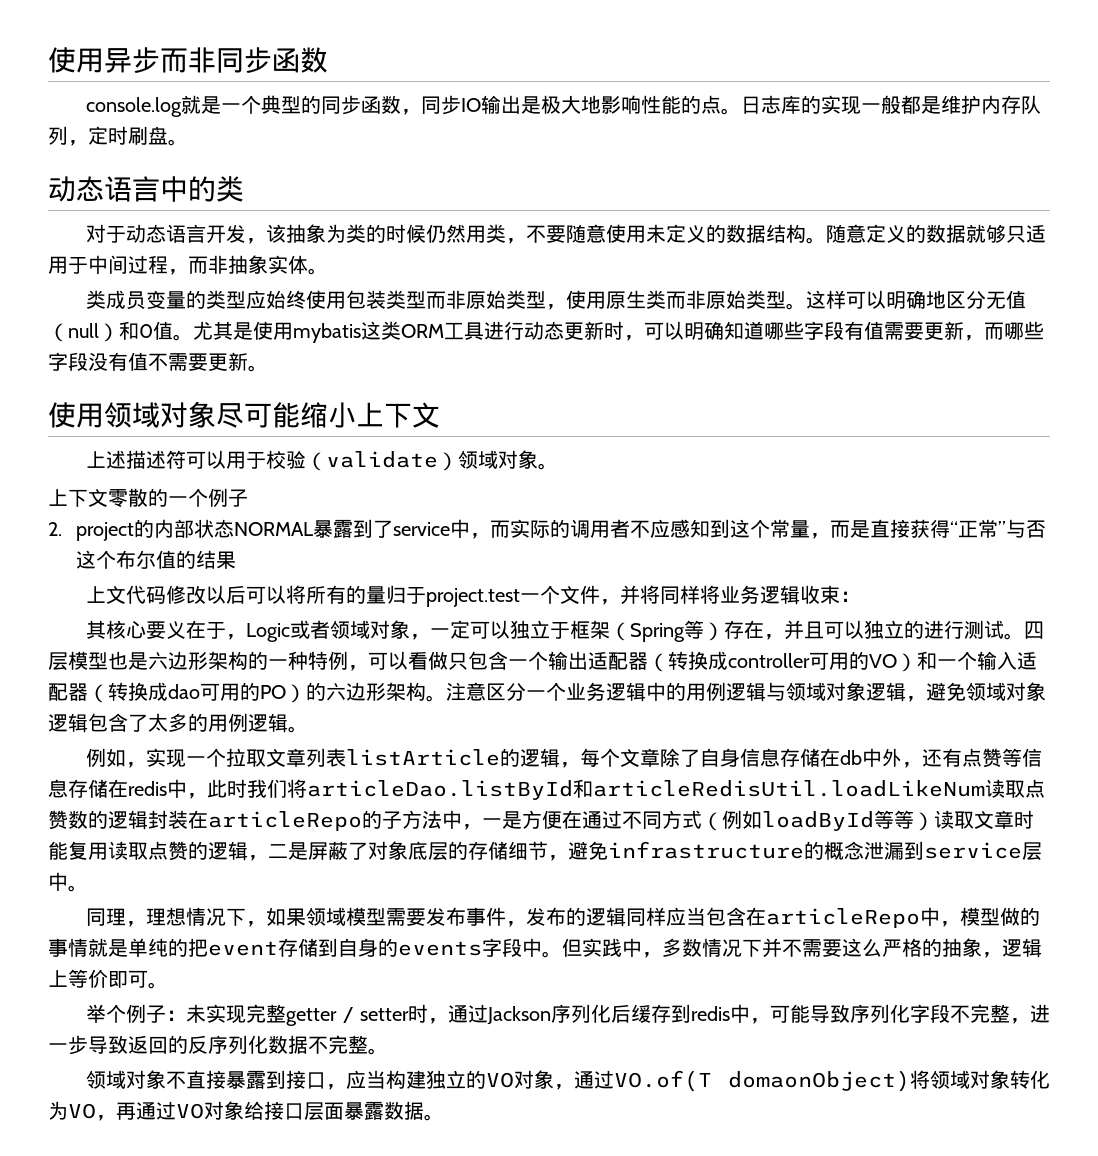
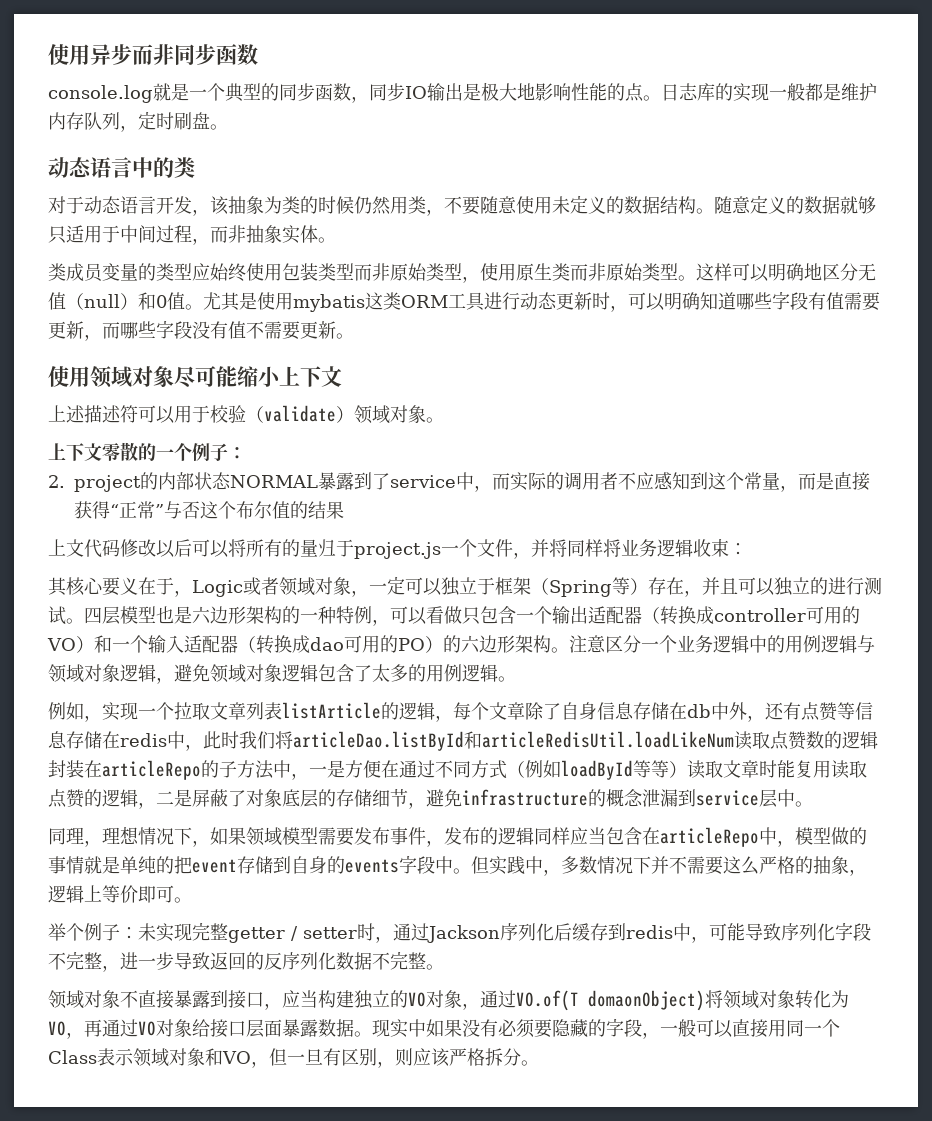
(248, 498) none -> [228,447,246,459] ：
[425,588,520,607] project.test -> [354,542,441,559] project.js
(444, 1117) none -> [372,1018,840,1039] [48,1048,539,1068] 现实中如果没有必须要隐藏的字段，一般可以直接用同一个Class表示领域对象和VO，但一旦有区别，则应该严格拆分。

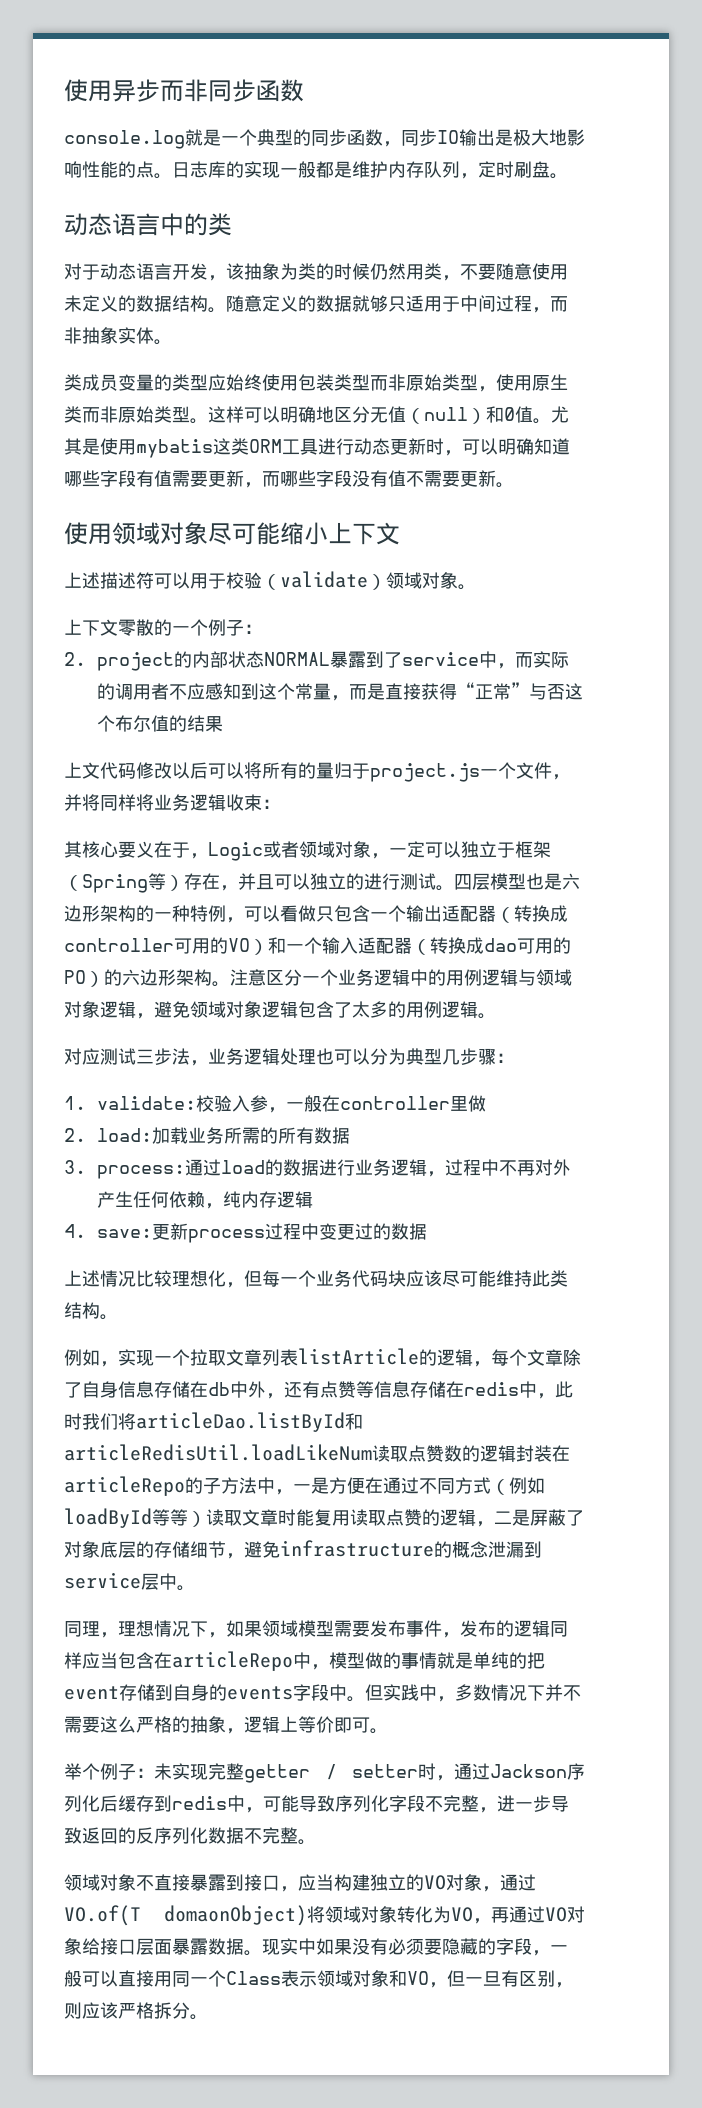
(516, 679) none -> [64,1048,514,1066] [64,1095,486,1113] [64,1127,350,1144] [64,1159,571,1179] [96,1191,313,1209] [64,1223,427,1243] [64,1270,568,1288] [64,1302,118,1320] // 对应测试三步法，业务逻辑处理也可以分为典型几步骤： // 1. validate:校验入参，一般在controller里做 // 2. load:加载业务所需的所有数据 // 3. process:通过load的数据进行业务逻辑，过程中不再对外产生任何依赖，纯内存逻辑 // 4. save:更新process过程中变更过的数据 // 上述情况比较理想化，但每一个业务代码块应该尽可能维持此类结构。

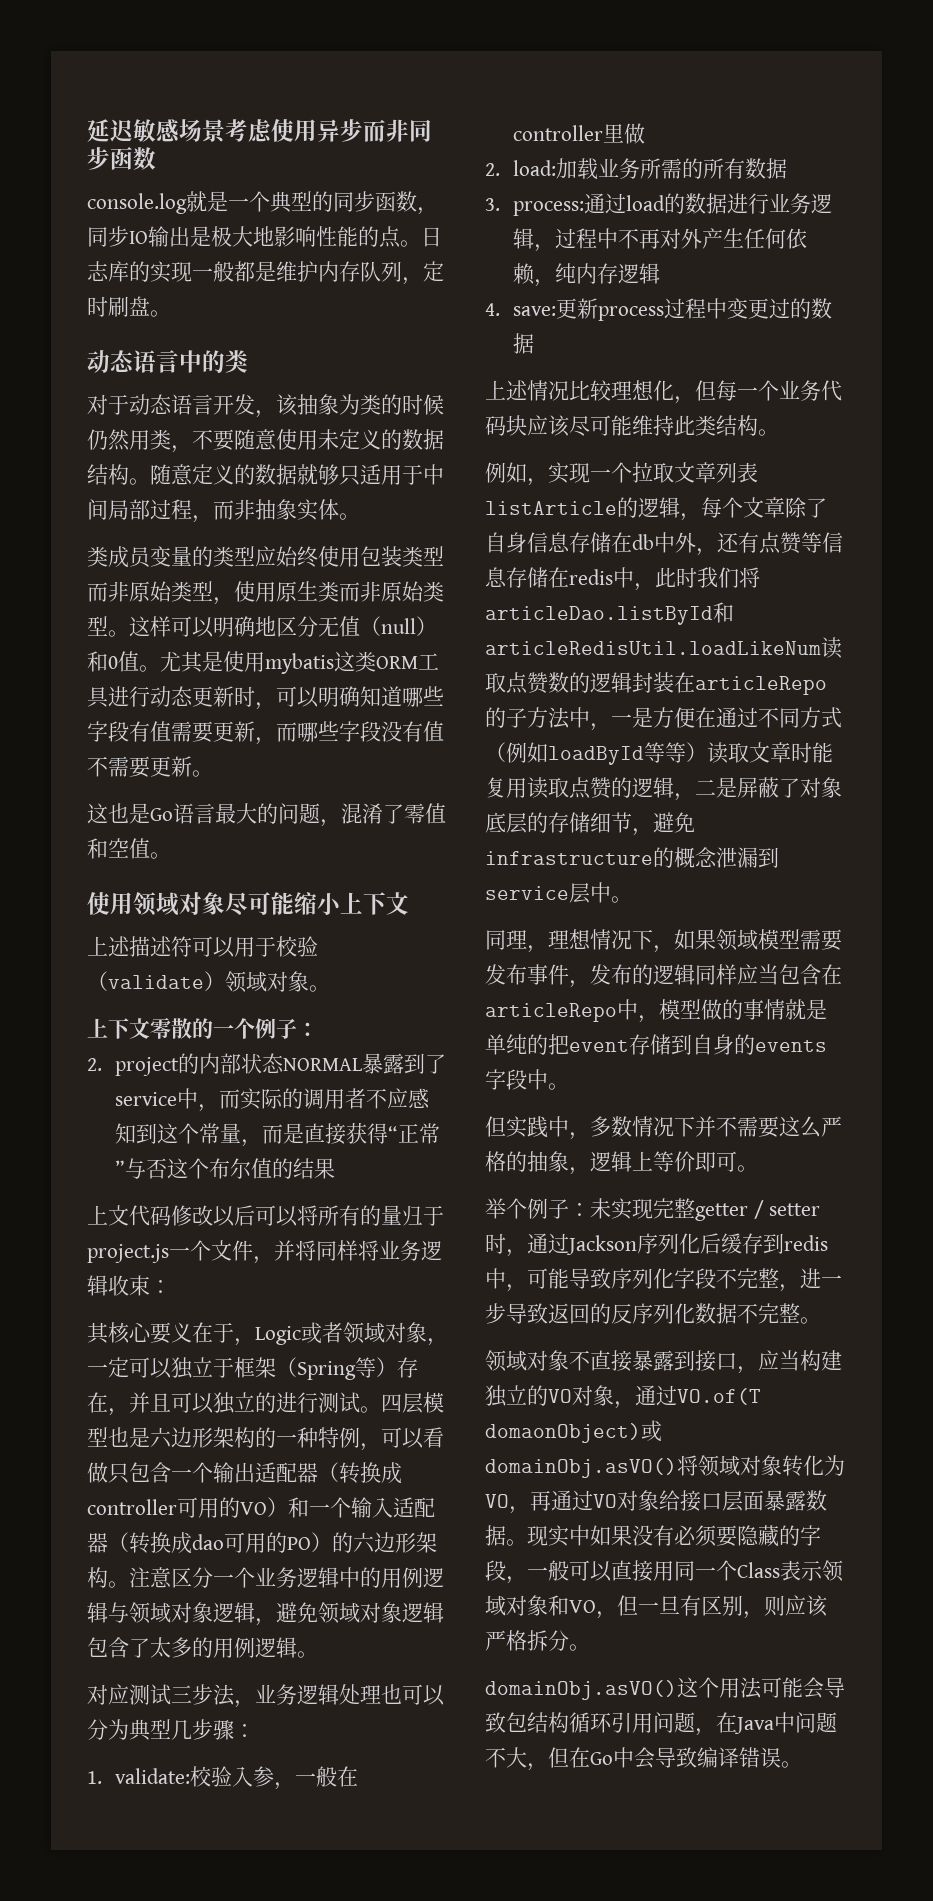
(64, 90) none -> [87,119,272,143] 延迟敏感场景考虑
(496, 303) none -> [108,499,150,520] 局部
(514, 485) none -> [87,803,446,827] [87,838,171,859] // 这也是Go语言最大的问题，混淆了零值和空值。
(365, 1699) none -> (569, 1086) //
(307, 1915) none -> [641,1420,662,1442] [485,1458,677,1478] 或domainObj.asVO()
(208, 2017) none -> [485,1677,845,1700] [485,1712,837,1736] [485,1747,802,1771] // domainObj.asVO()这个用法可能会导致包结构循环引用问题，在Java中问题不大，但在Go中会导致编译错误。

